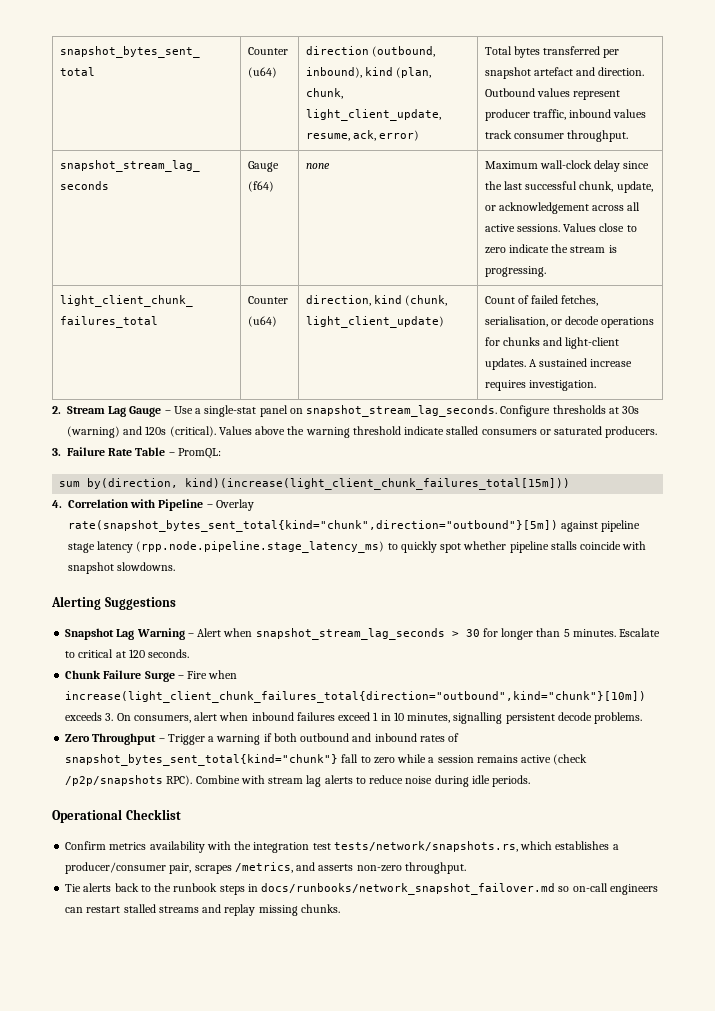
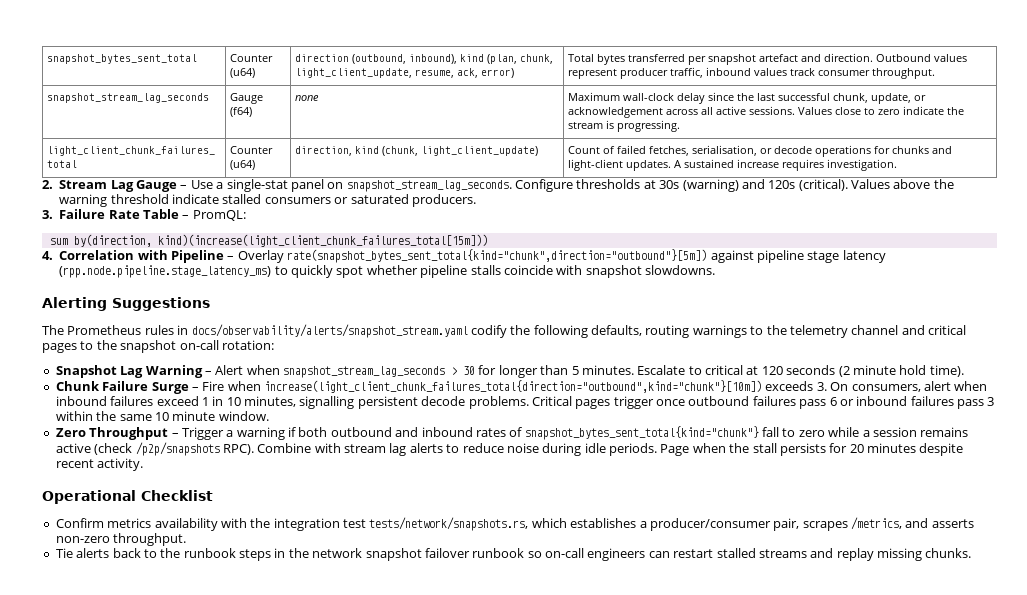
(176, 603) none -> [42,324,966,338] [42,340,274,353] // The Prometheus rules in docs/observability/alerts/snapshot_stream.yaml codify the following defaults, routing warnings to the telemetry channel and critical pages to the snapshot on-call rotation:
[148,649,190,658] seconds. -> [786,365,964,377] seconds (2 minute hold time).
(643, 718) none -> [531,396,995,409] [55,411,269,421] Critical pages trigger once outbound failures pass 6 or inbound failures pass 3 within the same 10 minute window.
(531, 781) none -> [660,443,964,456] [55,458,144,471] Page when the stall persists for 20 minutes despite recent activity.
[261,883,556,895] docs/runbooks/network_snapshot_failover.md -> [288,548,525,561] the network snapshot failover runbook

